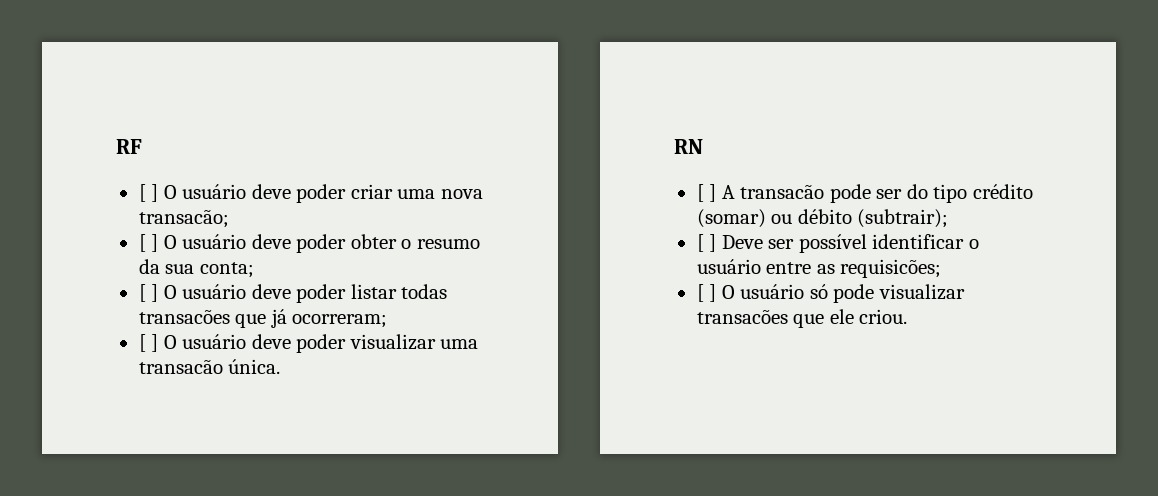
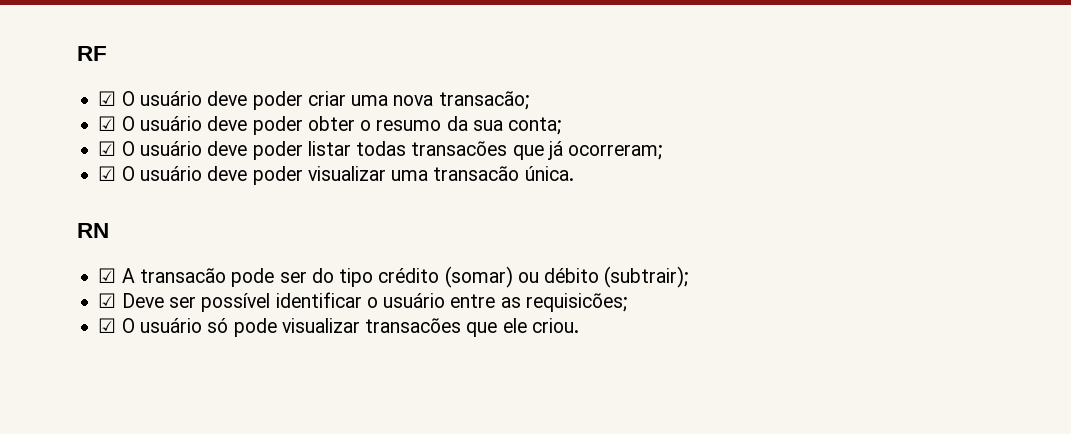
[138,184,159,202] [ ] -> [98,91,117,106] ☑
[138,234,159,252] [ ] -> [98,116,117,131] ☑
[138,284,159,302] [ ] -> [98,141,117,156] ☑
[138,334,159,352] [ ] -> [98,166,117,181] ☑
[696,184,717,202] [ ] -> [98,268,117,283] ☑
[696,234,717,252] [ ] -> [98,293,117,308] ☑
[696,284,717,302] [ ] -> [98,318,117,333] ☑

